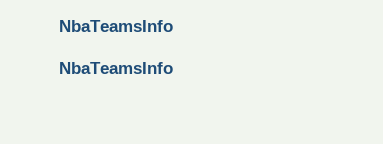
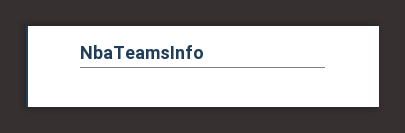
[59,20,173,32] [59,62,173,74] NbaTeamsInfo // NbaTeamsInfo -> [80,45,204,59] NbaTeamsInfo

